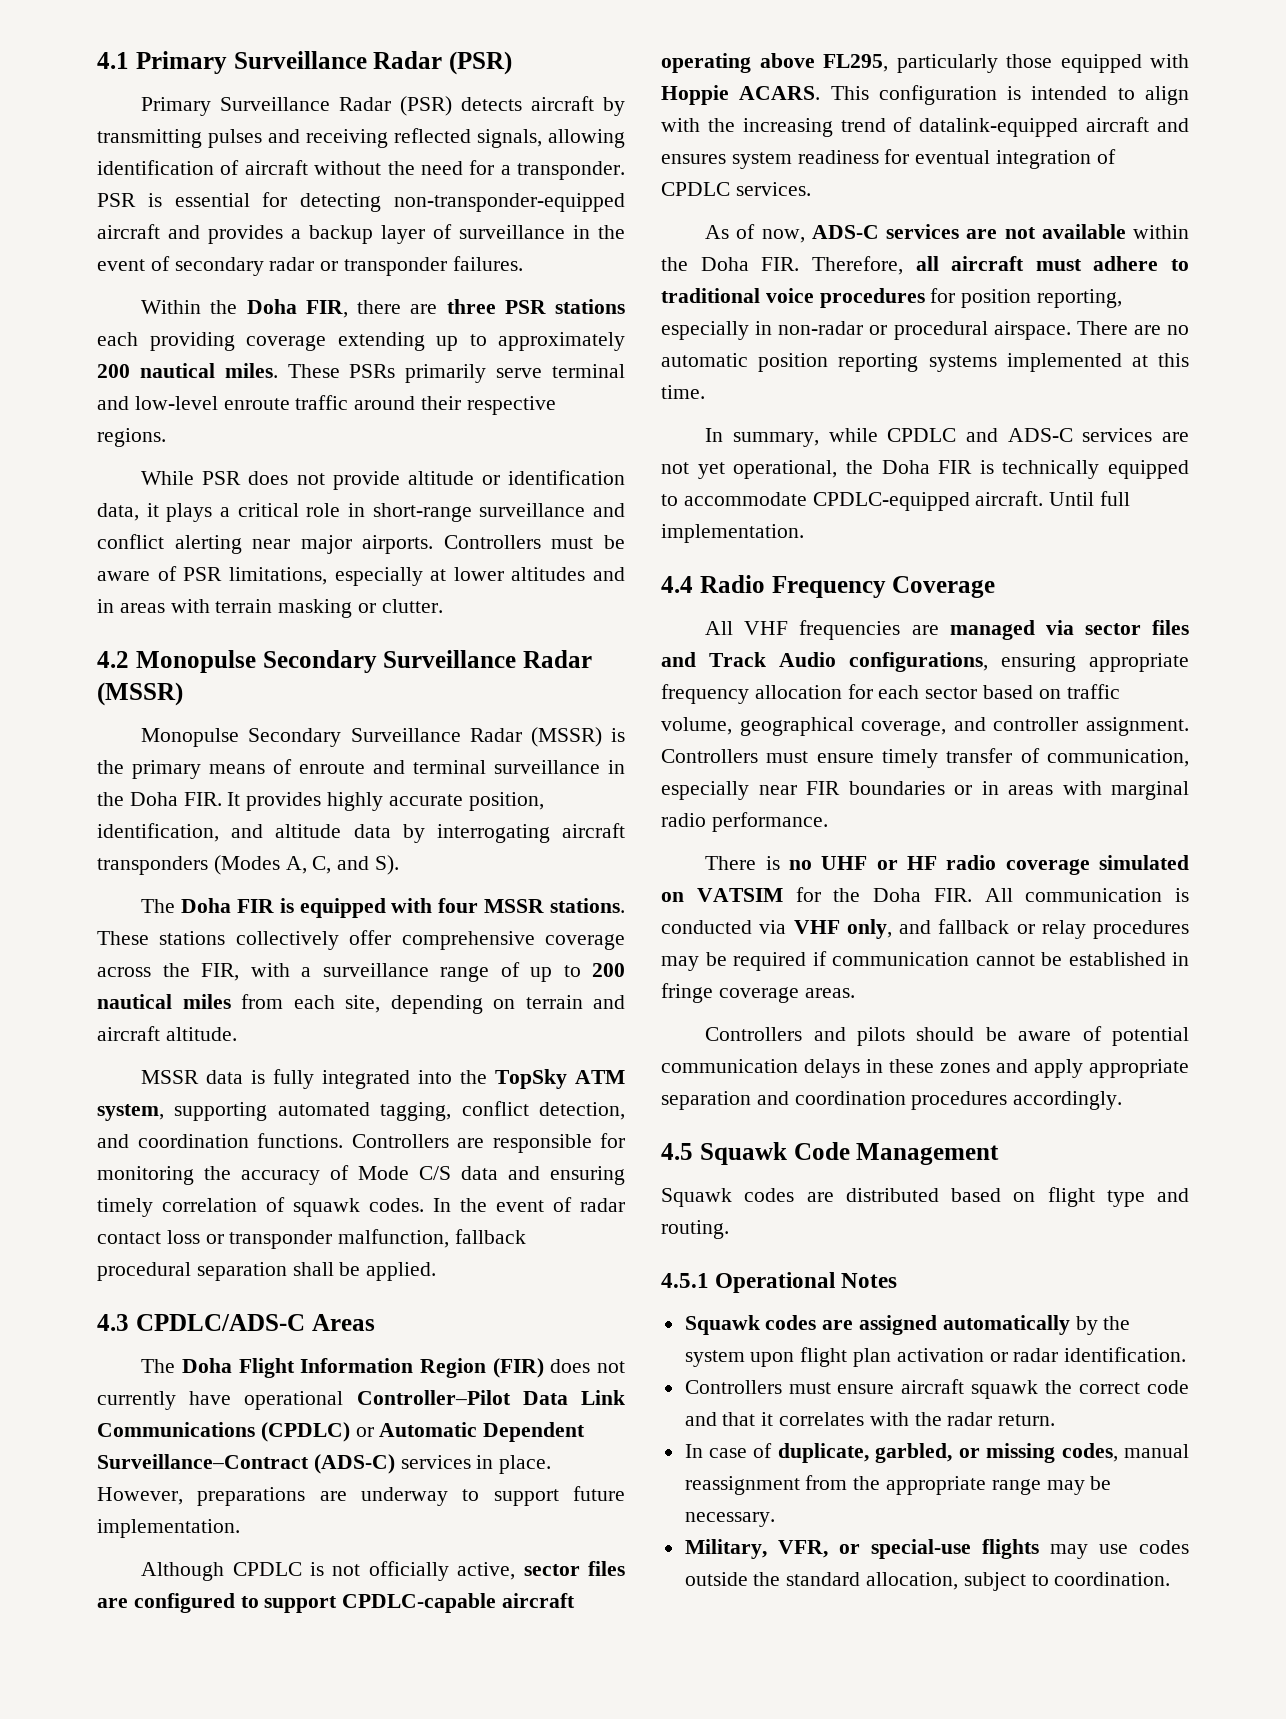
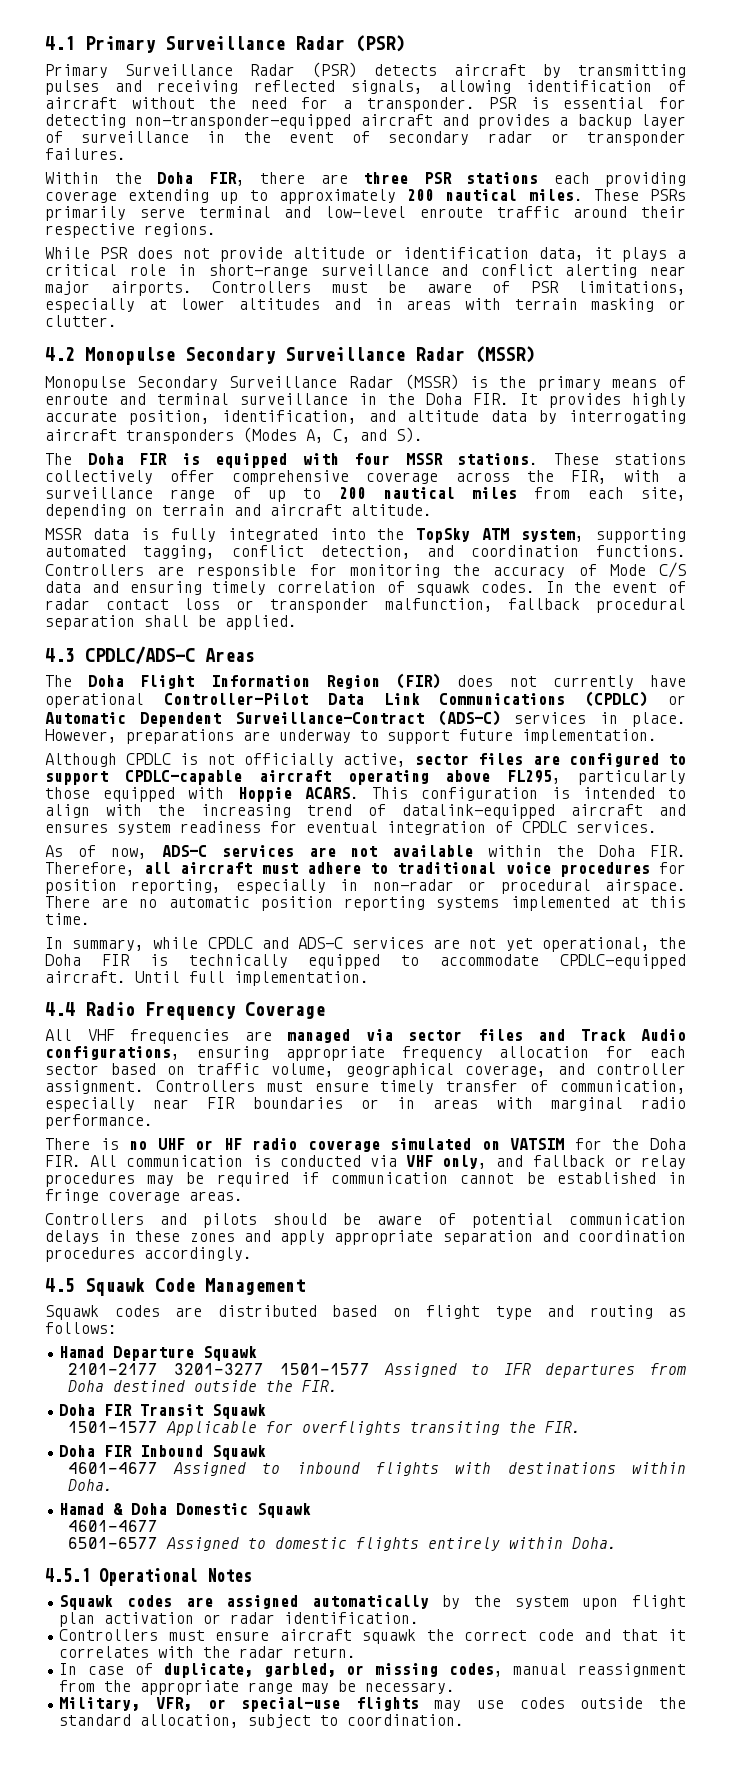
[661,1220,729,1239] routing. -> [589,1305,686,1319] [45,1322,117,1334] [59,1346,258,1361] [67,1363,686,1378] [67,1380,338,1392] [59,1404,267,1419] [67,1421,581,1436] [59,1445,267,1460] [67,1462,686,1476] [67,1479,113,1491] [59,1503,312,1518] [67,1520,158,1532] [67,1537,617,1551] routing as follows: // Hamad Departure Squawk // 2101-2177 3201-3277 1501-1577 Assigned to IFR departures from Doha destined outside the FIR. // Doha FIR Transit Squawk // 1501-1577 Applicable for overflights transiting the FIR. // Doha FIR Inbound Squawk // 4601-4677 Assigned to inbound flights with destinations within Doha. // Hamad & Doha Domestic Squawk // 4601-4677 // 6501-6577 Assigned to domestic flights entirely within Doha.

